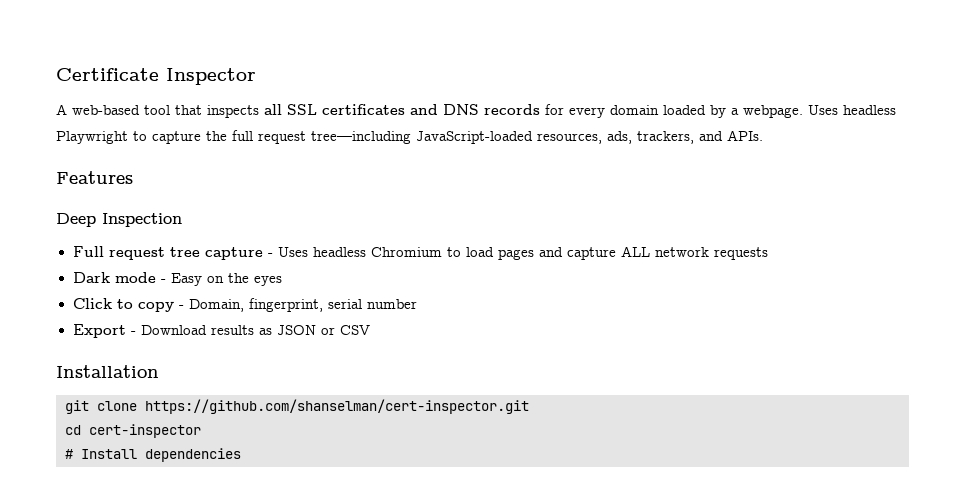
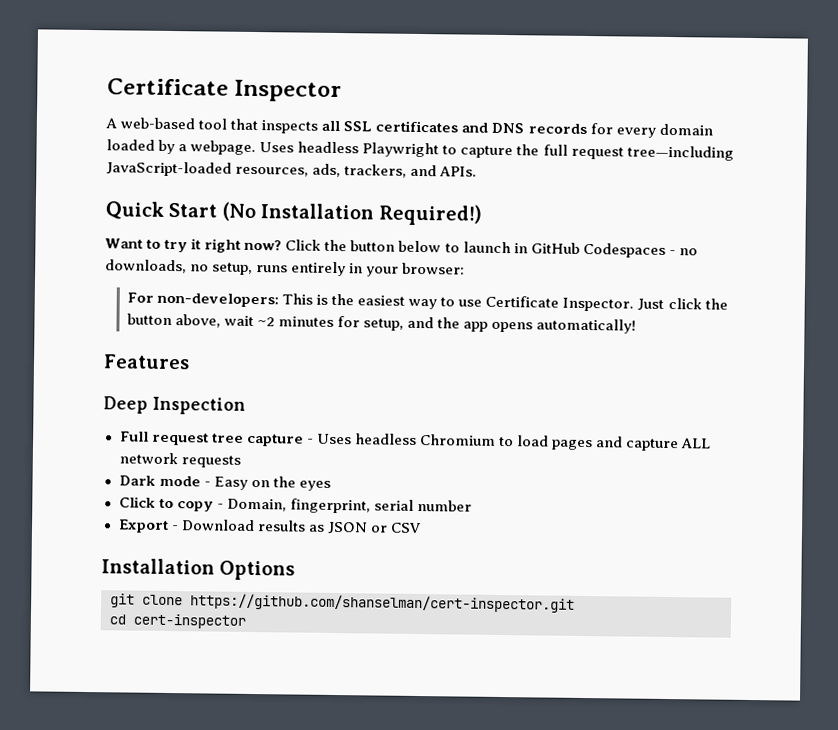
(763, 135) none -> [105,201,482,226] [105,238,698,258] [105,259,466,277] [126,292,728,312] [126,313,637,334] // Quick Start (No Installation Required!) // Want to try it right now? Click the button below to launch in GitHub Codespaces - no downloads, no setup, runs entirely in your browser: // For non-developers: This is the easiest way to use Certificate Inspector. Just click the button above, wait ~2 minutes for setup, and the app opens automatically!
(159, 371) none -> [219,560,296,581] Options
[65,448,241,462] // # Install dependencies -> (246, 621) none

